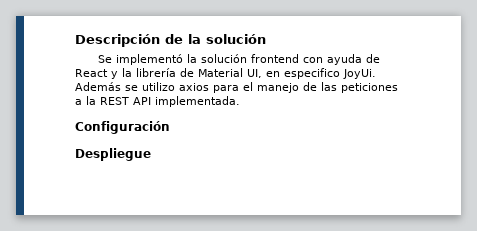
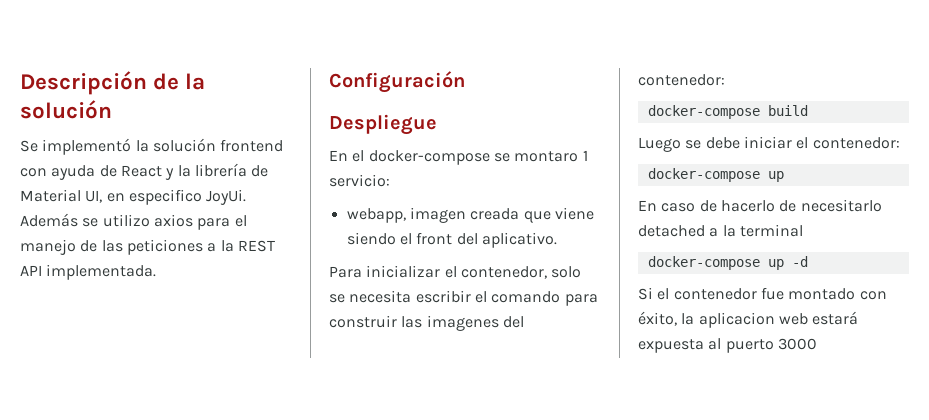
(151, 154) none -> [329,150,588,165] [329,174,390,187] [346,207,594,223] [346,232,557,248] [329,265,582,279] [329,290,598,306] [329,315,524,331] [638,74,725,86] [647,105,808,119] [638,136,900,152] [647,168,784,182] [638,199,882,212] [638,224,803,237] [647,256,808,270] [638,287,887,300] [638,311,859,328] [638,338,817,353] // En el docker-compose se montaro 1 servicio: // webapp, imagen creada que viene siendo el front del aplicativo. // Para inicializar el contenedor, solo se necesita escribir el comando para construir las imagenes del contenedor: // docker-compose build // Luego se debe iniciar el contenedor: // docker-compose up // En caso de hacerlo de necesitarlo detached a la terminal // docker-compose up -d // Si el contenedor fue montado con éxito, la aplicacion web estará expuesta al puerto 3000

